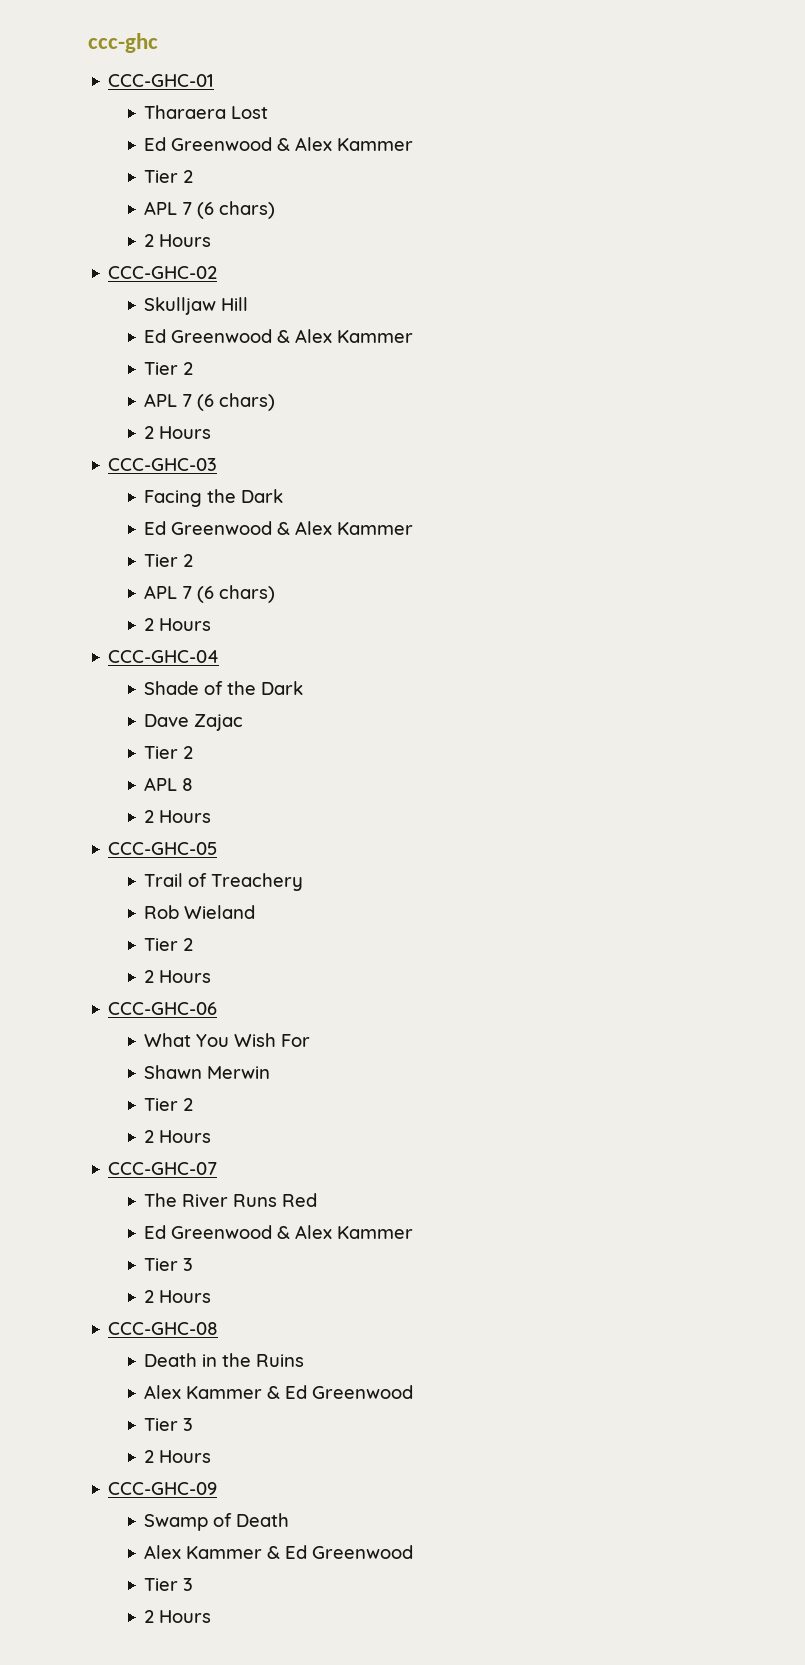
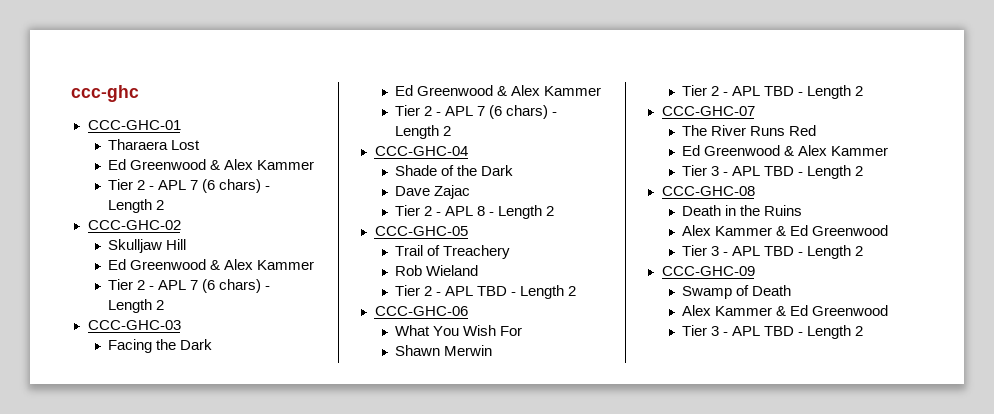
[144,201,276,219] [144,234,212,247] // APL 7 (6 chars) // 2 Hours -> [149,179,271,193] [108,199,165,213] - APL 7 (6 chars) - Length 2
[144,393,276,411] [144,426,212,439] // APL 7 (6 chars) // 2 Hours -> [149,279,271,293] [108,299,165,313] - APL 7 (6 chars) - Length 2
[144,585,276,603] [144,618,212,631] // APL 7 (6 chars) // 2 Hours -> [436,105,558,119] [395,125,452,139] - APL 7 (6 chars) - Length 2
(194, 752) // -> [436,212,442,216] -
[144,810,212,823] // 2 Hours -> [489,205,555,219] - Length 2
[144,970,212,983] // 2 Hours -> [436,285,577,299] - APL TBD - Length 2
[144,1130,212,1143] // 2 Hours -> [723,85,864,99] - APL TBD - Length 2
[144,1290,212,1303] // 2 Hours -> [723,165,864,179] - APL TBD - Length 2
[144,1450,212,1463] // 2 Hours -> [723,245,864,259] - APL TBD - Length 2
[144,1610,212,1623] // 2 Hours -> [723,325,864,339] - APL TBD - Length 2

